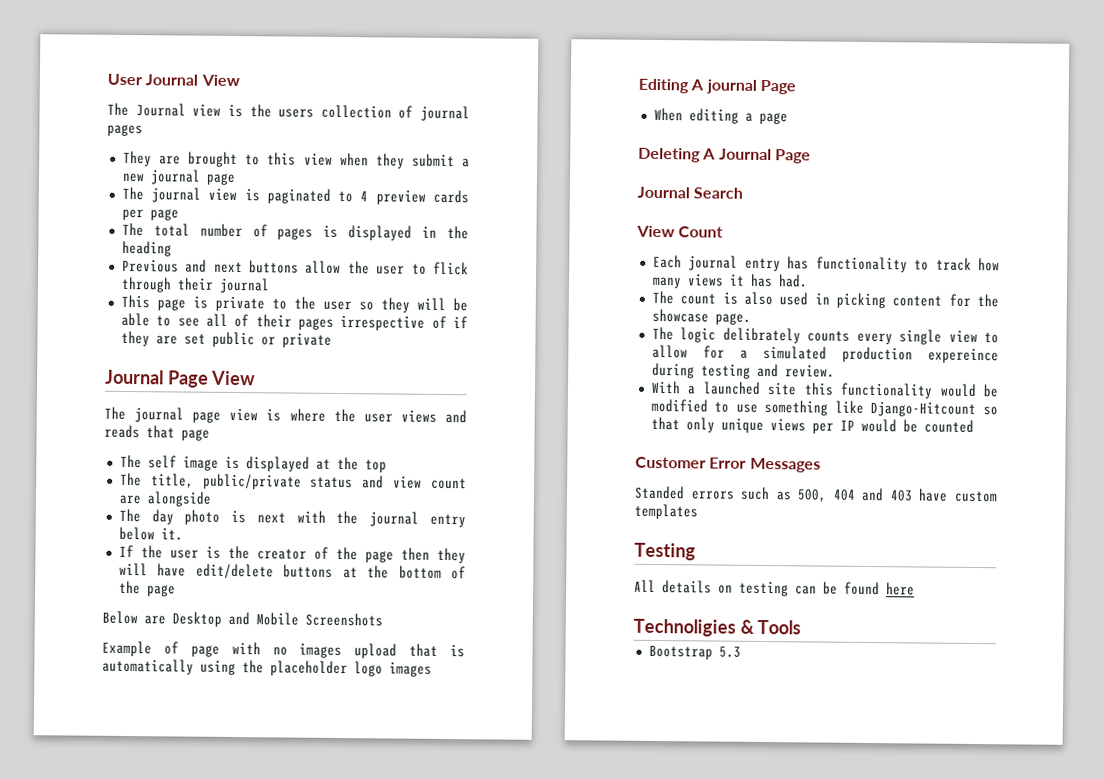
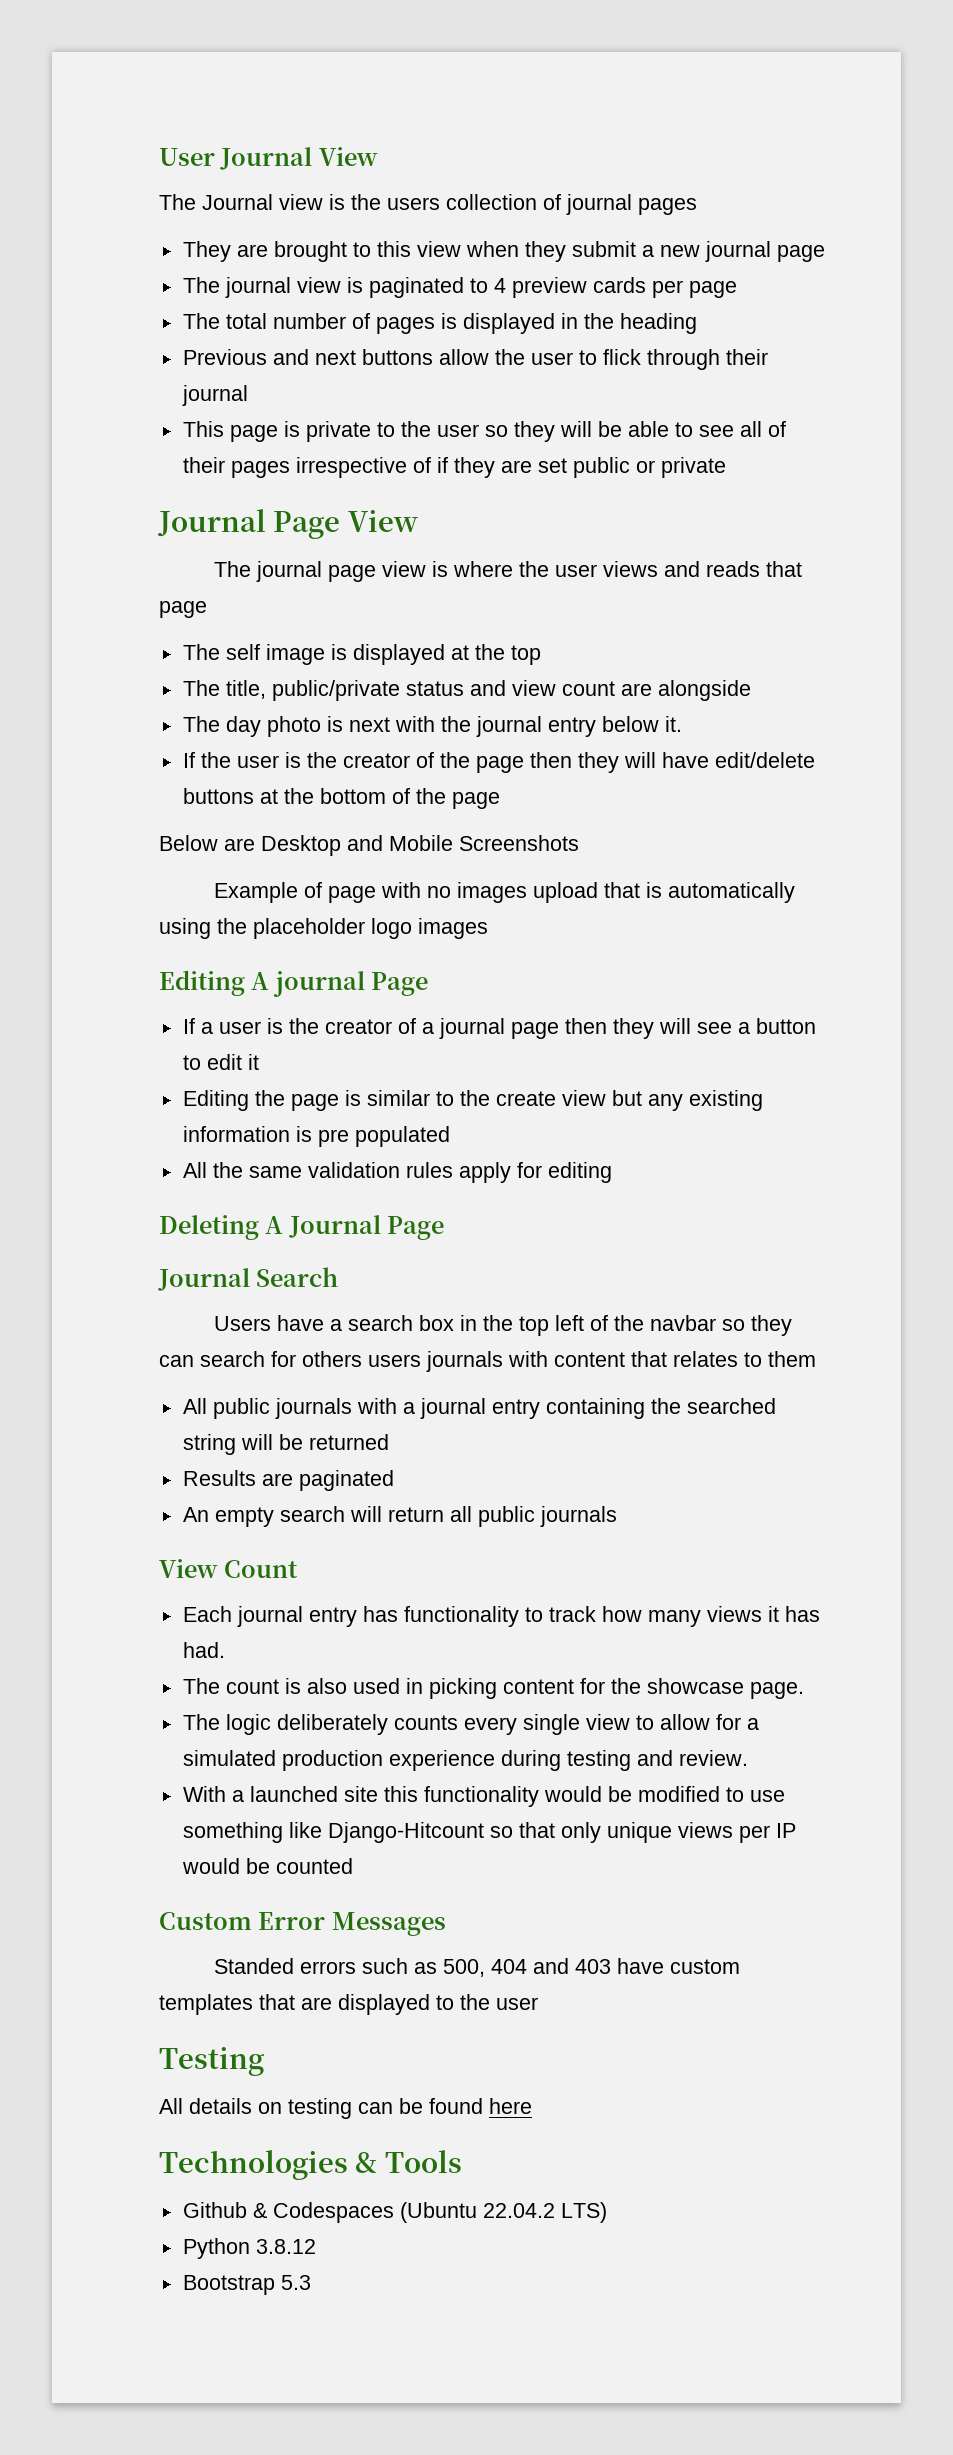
[653,107,683,122] When -> [182,1018,816,1039] [182,1054,259,1070] [182,1090,763,1111] [182,1126,450,1147] [182,1162,542,1183] If a user is the creator of a journal page then they will see a button to edit it // Editing the page is similar to the create view but any existing information is pre populated // All the same validation rules apply for
[744,111,788,125] a page -> (612, 1172) none
(744, 193) none -> [213,1315,792,1336] [159,1351,816,1372] [182,1398,776,1419] [182,1434,389,1455] [182,1470,394,1491] [182,1506,617,1527] // Users have a search box in the top left of the navbar so they can search for others users journals with content that relates to them // All public journals with a journal entry containing the searched string will be returned // Results are paginated // An empty search will return all public journals
[722,327,801,344] delibrately -> [276,1714,388,1735] deliberately
[928,347,999,364] expereince -> [388,1750,495,1771] experience
[635,456,706,469] Customer -> [159,1912,252,1930] Custom
(698, 511) none -> [259,1994,538,2015] that are displayed to the user
[633,618,736,637] Technoligies -> [159,2150,348,2180] Technologies
(802, 627) none -> [182,2202,607,2223] [182,2238,316,2259] // Github & Codespaces (Ubuntu 22.04.2 LTS) // Python 3.8.12

